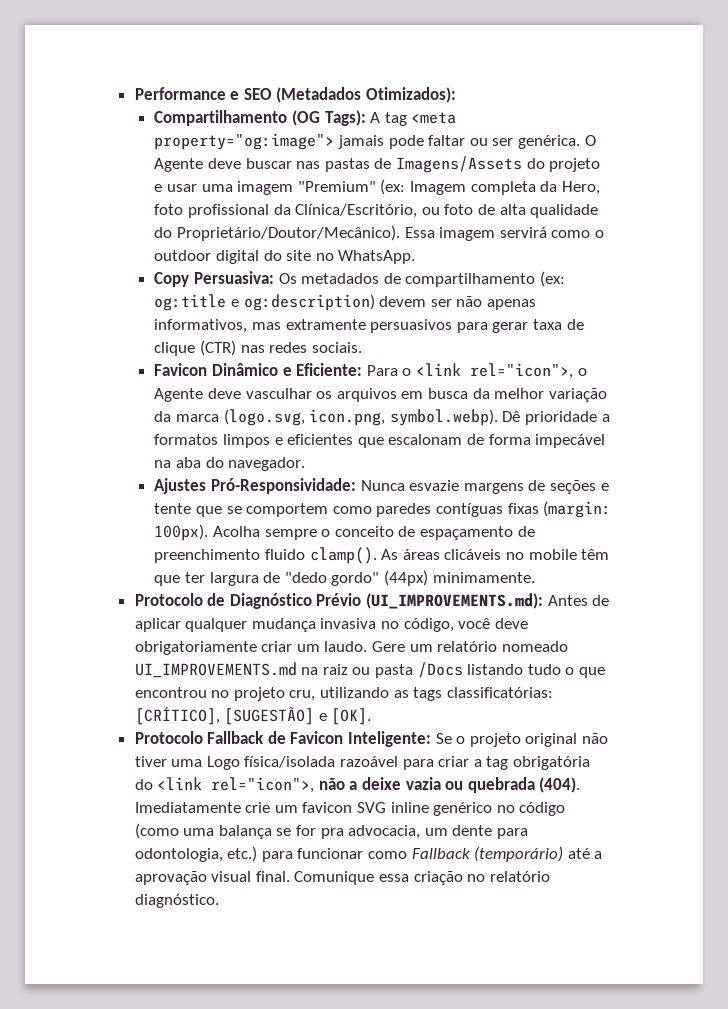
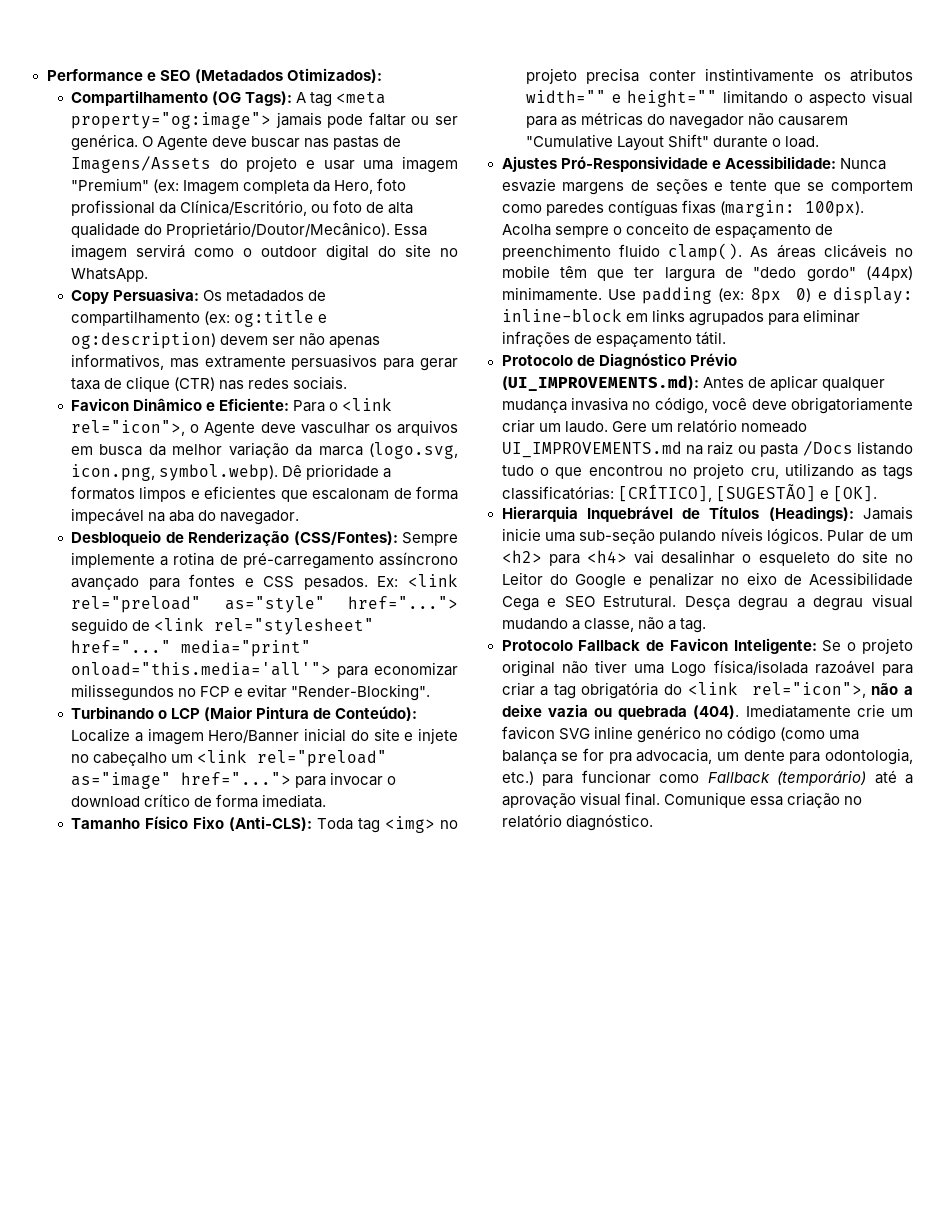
[154,478,356,494] Ajustes Pró-Responsividade: -> [71,530,458,546] [71,552,458,569] [71,574,458,590] [71,596,458,613] [71,618,375,635] [71,640,312,657] [71,662,458,678] [71,684,431,701] [71,706,418,721] [71,728,458,745] [71,750,388,767] [71,772,397,789] [71,794,327,808] [71,816,459,833] [526,68,913,84] [526,90,913,107] [526,112,849,129] [526,134,820,151] [501,156,836,172] Desbloqueio de Renderização (CSS/Fontes): Sempre implemente a rotina de pré-carregamento assíncrono avançado para fontes e CSS pesados. Ex: <link rel="preload" as="style" href="..."> seguido de <link rel="stylesheet" href="..." media="print" onload="this.media='all'"> para economizar milissegundos no FCP e evitar "Render-Blocking". // Turbinando o LCP (Maior Pintura de Conteúdo): Localize a imagem Hero/Banner inicial do site e injete no cabeçalho um <link rel="preload" as="image" href="..."> para invocar o download crítico de forma imediata. // Tamanho Físico Fixo (Anti-CLS): Toda tag <img> no projeto precisa conter instintivamente os atributos width="" e height="" limitando o aspecto visual para as métricas do navegador não causarem "Cumulative Layout Shift" durante o load. // Ajustes Pró-Responsividade e Acessibilidade:
(535, 577) none -> [607,287,914,304] [501,309,860,326] [501,331,726,347] Use padding (ex: 8px 0) e display: inline-block em links agrupados para eliminar infrações de espaçamento tátil.
(372, 716) none -> [501,506,913,522] [501,528,913,545] [501,550,913,566] [501,572,913,589] [501,594,913,611] [501,617,706,633] // Hierarquia Inquebrável de Títulos (Headings): Jamais inicie uma sub-seção pulando níveis lógicos. Pular de um <h2> para <h4> vai desalinhar o esqueleto do site no Leitor do Google e penalizar no eixo de Acessibilidade Cega e SEO Estrutural. Desça degrau a degrau visual mudando a classe, não a tag.

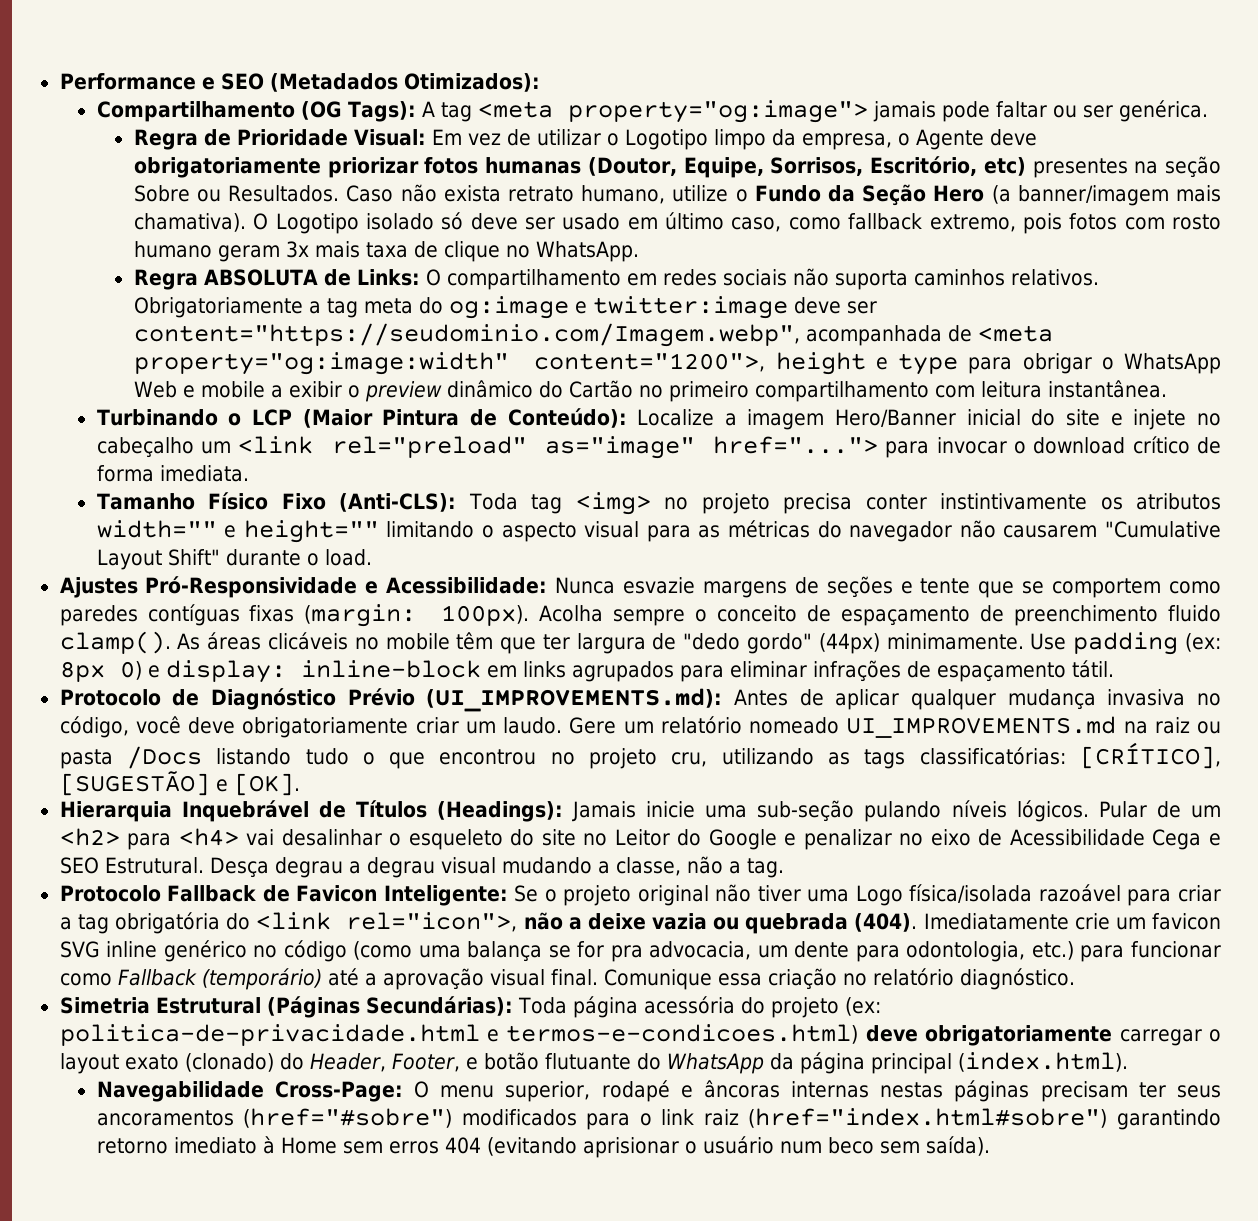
[142,136,402,151] [71,156,458,173] [71,178,407,195] [71,200,414,216] [71,222,428,238] [71,244,458,261] [71,268,149,282] [71,288,327,304] [71,310,328,327] [71,332,381,349] [71,354,459,371] [71,376,348,392] [71,398,393,412] [71,420,458,437] [71,442,459,459] [71,464,392,481] [71,486,459,502] [71,508,300,525] [71,530,458,546] [71,552,458,569] [71,574,458,590] [71,596,458,613] [71,618,375,635] [71,640,312,657] [71,662,458,678] [71,684,431,701] O Agente deve buscar nas pastas de Imagens/Assets do projeto e usar uma imagem "Premium" (ex: Imagem completa da Hero, foto profissional da Clínica/Escritório, ou foto de alta qualidade do Proprietário/Doutor/Mecânico). Essa imagem servirá como o outdoor digital do site no WhatsApp. // Copy Persuasiva: Os metadados de compartilhamento (ex: og:title e og:description) devem ser não apenas informativos, mas extramente persuasivos para gerar taxa de clique (CTR) nas redes sociais. // Favicon Dinâmico e Eficiente: Para o <link rel="icon">, o Agente deve vasculhar os arquivos em busca da melhor variação da marca (logo.svg, icon.png, symbol.webp). Dê prioridade a formatos limpos e eficientes que escalonam de forma impecável na aba do navegador. // Desbloqueio de Renderização (CSS/Fontes): Sempre implemente a rotina de pré-carregamento assíncrono avançado para fontes e CSS pesados. Ex: <link rel="preload" as="style" href="..."> seguido de <link rel="stylesheet" href="..." media="print" onload="this.media='all'"> para economizar milissegundos no FCP e evitar "Render-Blocking". -> [133,129,1037,150] [133,156,1221,178] [133,184,1221,206] [133,212,1222,234] [133,241,639,262] [133,268,1099,290] [133,296,877,319] [133,323,1053,347] [133,352,1221,375] [133,380,1167,402] // Regra de Prioridade Visual: Em vez de utilizar o Logotipo limpo da empresa, o Agente deve obrigatoriamente priorizar fotos humanas (Doutor, Equipe, Sorrisos, Escritório, etc) presentes na seção Sobre ou Resultados. Caso não exista retrato humano, utilize o Fundo da Seção Hero (a banner/imagem mais chamativa). O Logotipo isolado só deve ser usado em último caso, como fallback extremo, pois fotos com rosto humano geram 3x mais taxa de clique no WhatsApp. // Regra ABSOLUTA de Links: O compartilhamento em redes sociais não suporta caminhos relativos. Obrigatoriamente a tag meta do og:image e twitter:image deve ser content="https://seudominio.com/Imagem.webp", acompanhada de <meta property="og:image:width" content="1200">, height e type para obrigar o WhatsApp Web e mobile a exibir o preview dinâmico do Cartão no primeiro compartilhamento com leitura instantânea.
(653, 822) none -> [59,996,881,1018] [59,1024,1221,1046] [59,1052,1128,1074] [96,1080,1222,1102] [96,1108,1221,1130] [96,1136,990,1158] // Simetria Estrutural (Páginas Secundárias): Toda página acessória do projeto (ex: politica-de-privacidade.html e termos-e-condicoes.html) deve obrigatoriamente carregar o layout exato (clonado) do Header, Footer, e botão flutuante do WhatsApp da página principal (index.html). // Navegabilidade Cross-Page: O menu superior, rodapé e âncoras internas nestas páginas precisam ter seus ancoramentos (href="#sobre") modificados para o link raiz (href="index.html#sobre") garantindo retorno imediato à Home sem erros 404 (evitando aprisionar o usuário num beco sem saída).

